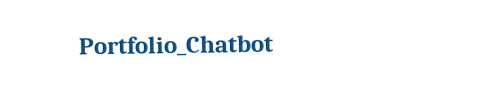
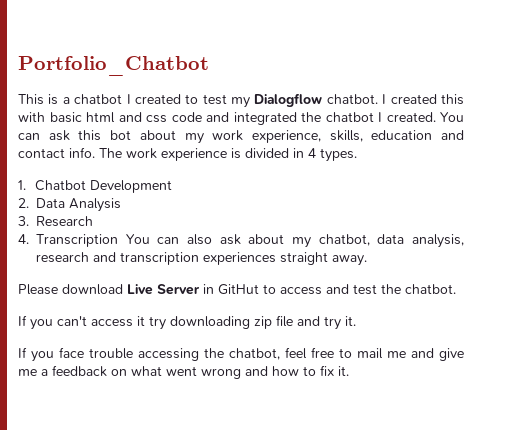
(275, 46) none -> [18,93,464,108] [18,112,464,125] [18,130,464,144] [18,147,357,162] [18,180,172,193] [18,198,121,212] [18,216,93,227] [18,234,465,248] [36,252,367,266] [18,284,456,295] [18,315,356,330] [18,347,464,362] [18,365,349,379] // This is a chatbot I created to test my Dialogflow chatbot. I created this with basic html and css code and integrated the chatbot I created. You can ask this bot about my work experience, skills, education and contact info. The work experience is divided in 4 types. // 1. Chatbot Development // 2. Data Analysis // 3. Research // 4. Transcription You can also ask about my chatbot, data analysis, research and transcription experiences straight away. // Please download Live Server in GitHut to access and test the chatbot. // If you can't access it try downloading zip file and try it. // If you face trouble accessing the chatbot, feel free to mail me and give me a feedback on what went wrong and how to fix it.

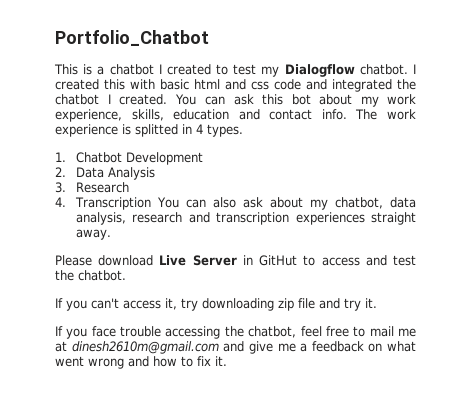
[245,148,289,158] divided -> [135,124,178,137] splitted
[137,316,145,326] it -> [165,298,177,310] it,
(406, 354) none -> [55,341,219,354] at dinesh2610m@gmail.com

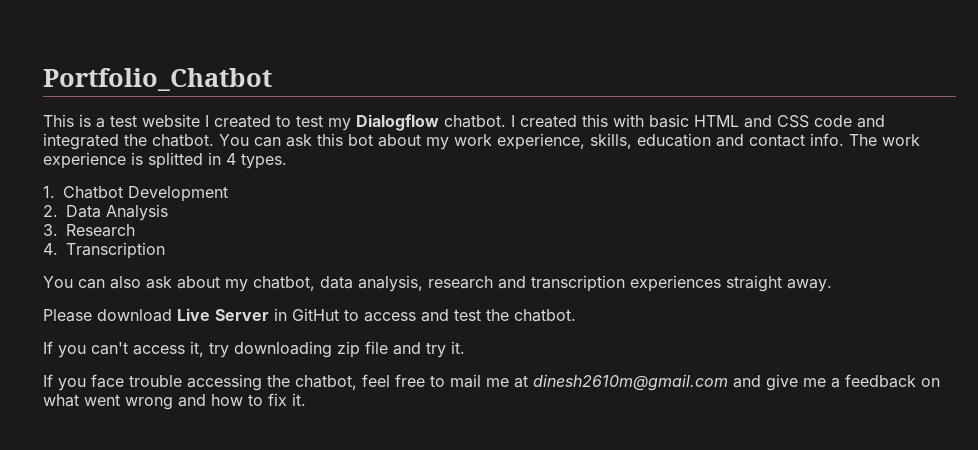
[109,64,154,75] chatbot -> [110,114,200,127] test website
[194,79,269,90] html and css -> [694,115,809,128] HTML and CSS
[55,94,168,105] chatbot I created. -> [152,134,214,147] chatbot.
(151, 203) none -> (165, 250) //

